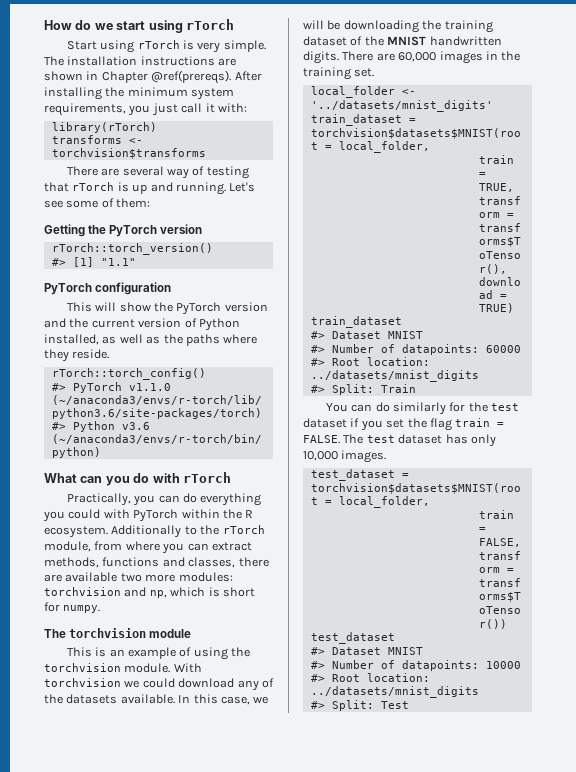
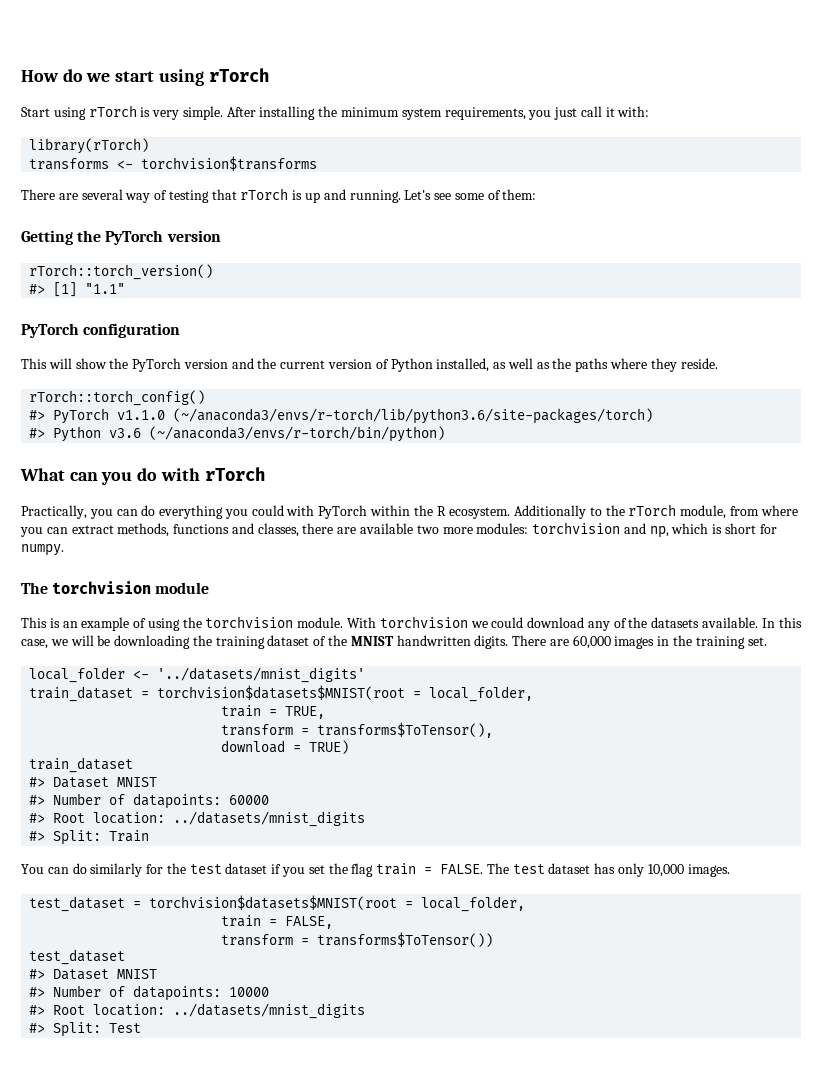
[44,56,237,66] [44,70,232,84] The installation instructions are shown in Chapter @ref(prereqs). -> (223, 113) none

